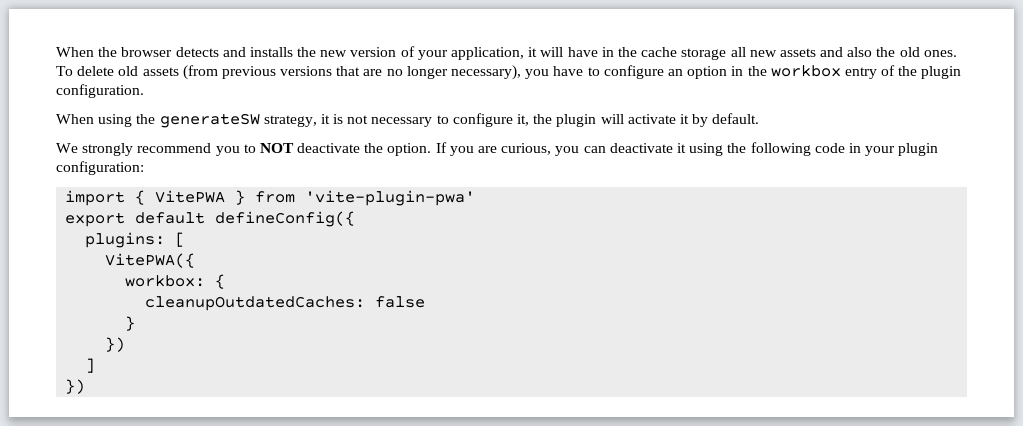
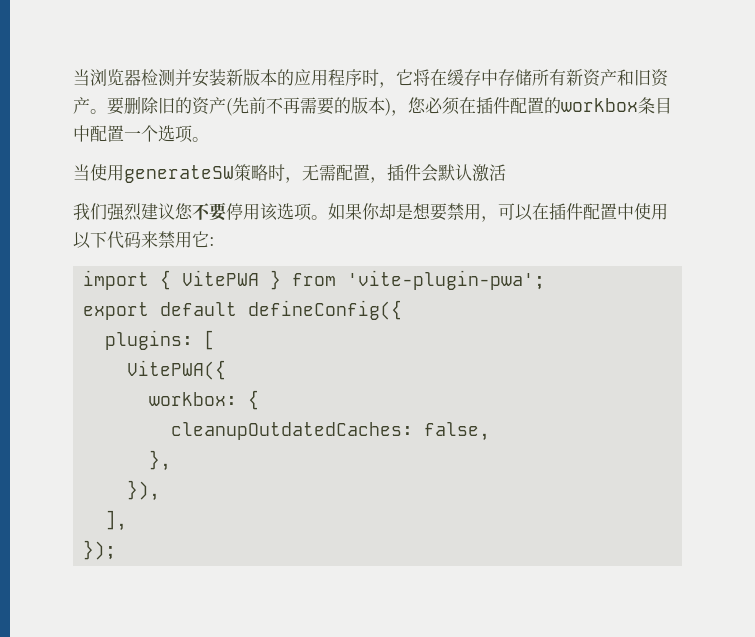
[56,46,957,60] [56,65,962,80] [56,84,144,98] [56,113,760,128] [56,142,939,156] [56,161,144,175] When the browser detects and installs the new version of your application, it will have in the cache storage all new assets and also the old ones. To delete old assets (from previous versions that are no longer necessary), you have to configure an option in the workbox entry of the plugin configuration. // When using the generateSW strategy, it is not necessary to configure it, the plugin will activate it by default. // We strongly recommend you to NOT deactivate the option. If you are curious, you can deactivate it using the following code in your plugin configuration: -> [73,69,669,88] [73,96,672,116] [73,125,209,143] [73,164,506,183] [73,202,668,222] [73,231,215,249] 当浏览器检测并安装新版本的应用程序时，它将在缓存中存储所有新资产和旧资产。要删除旧的资产(先前不再需要的版本)，您必须在插件配置的workbox条目中配置一个选项。 // 当使用generateSW策略时，无需配置，插件会默认激活 // 我们强烈建议您不要停用该选项。如果你却是想要禁用，可以在插件配置中使用以下代码来禁用它:
[305,190,476,206] 'vite-plugin-pwa' -> [347,270,546,290] 'vite-plugin-pwa';
[375,296,426,308] [125,316,136,331] [105,337,126,352] [85,358,96,373] [65,379,86,394] false // } // }) // ] // }) -> [424,422,491,441] [149,450,172,471] [127,480,161,501] [105,510,128,531] [83,540,117,560] false, // }, // }), // ], // });

